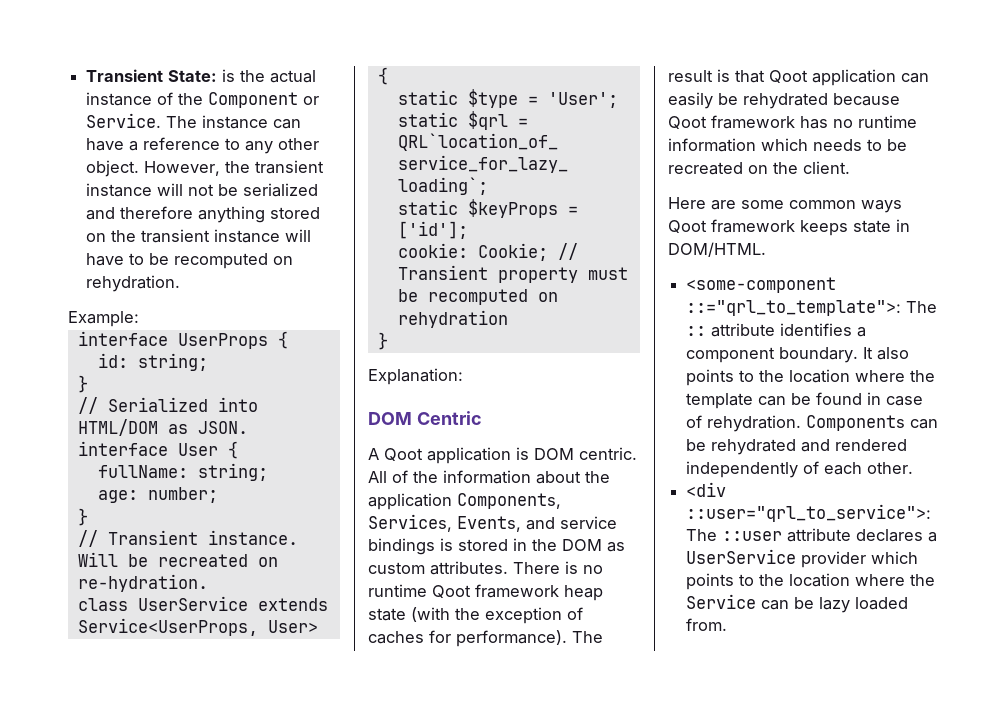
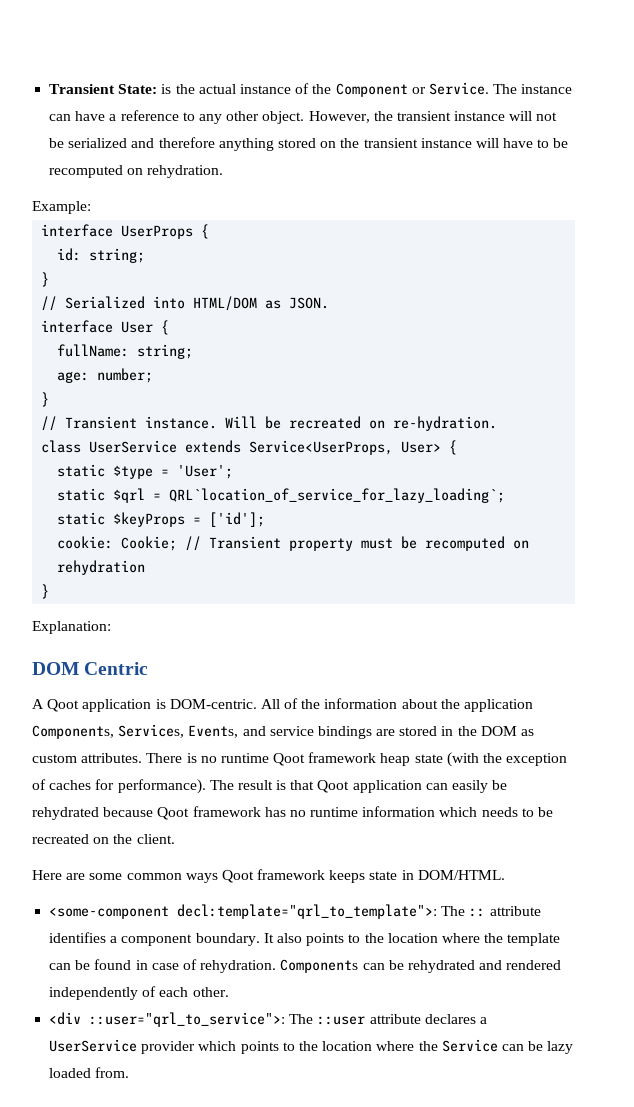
[534,447,637,460] DOM centric. -> [169,699,257,709] DOM-centric.
[440,538,453,551] is -> [376,729,396,736] are
[686,300,902,316] ::="qrl_to_template">: -> [177,904,438,919] decl:template="qrl_to_template">:

